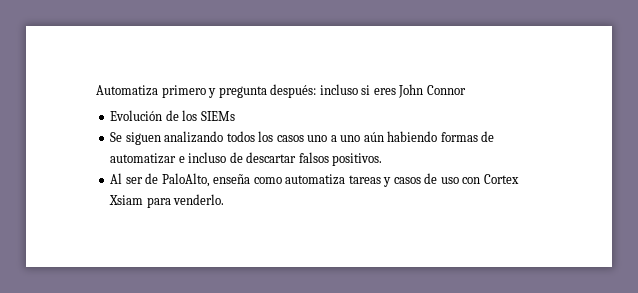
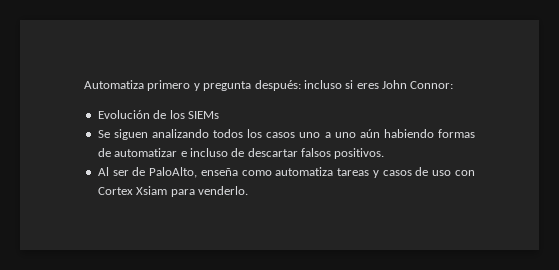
[426,85,466,95] Connor -> [410,81,454,89] Connor:

